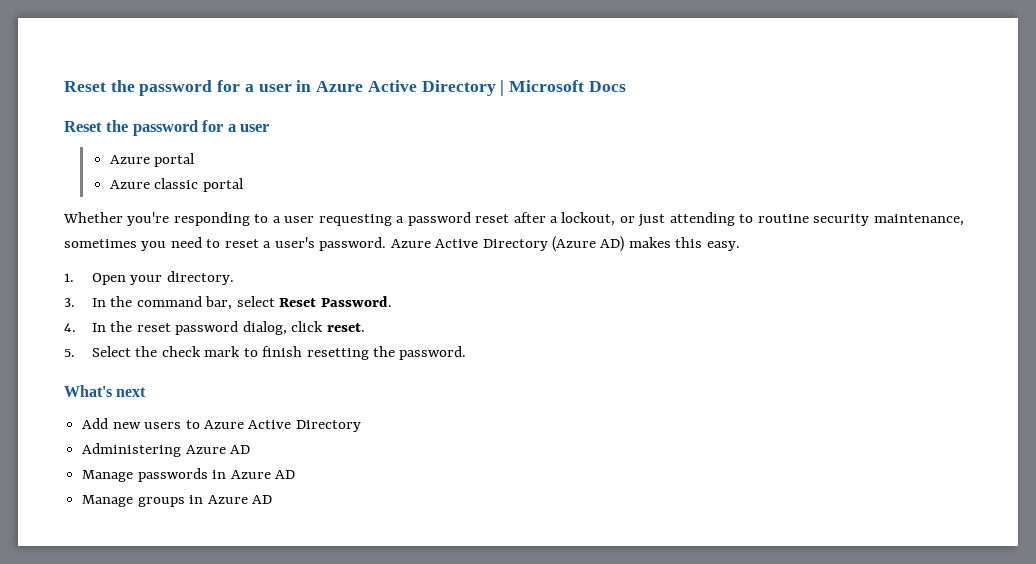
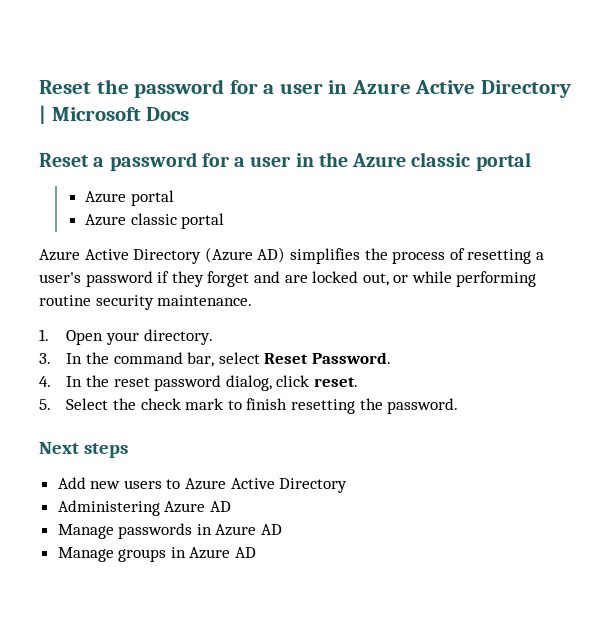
[106,120,270,136] the password for a user -> [93,152,531,171] a password for a user in the Azure classic portal
[63,212,964,227] [64,237,387,251] Whether you're responding to a user requesting a password reset after a lockout, or just attending to routine security maintenance, sometimes you need to reset a user's password. -> (225, 221) none
[628,237,740,251] makes this easy. -> [289,248,544,264] [39,271,537,287] [39,295,253,310] simplifies the process of resetting a user's password if they forget and are locked out, or while performing routine security maintenance.
[64,385,147,397] What's next -> [39,442,128,458] Next steps

